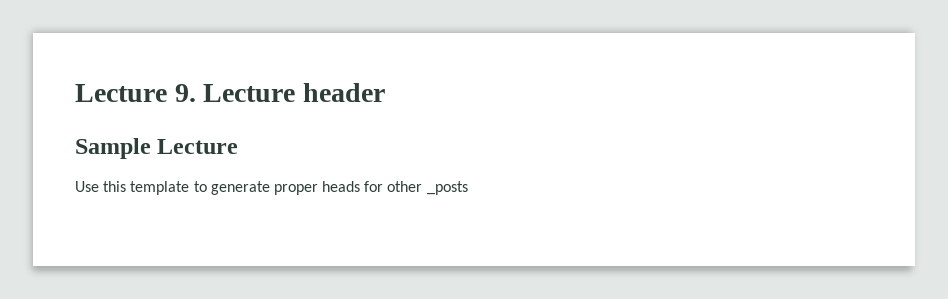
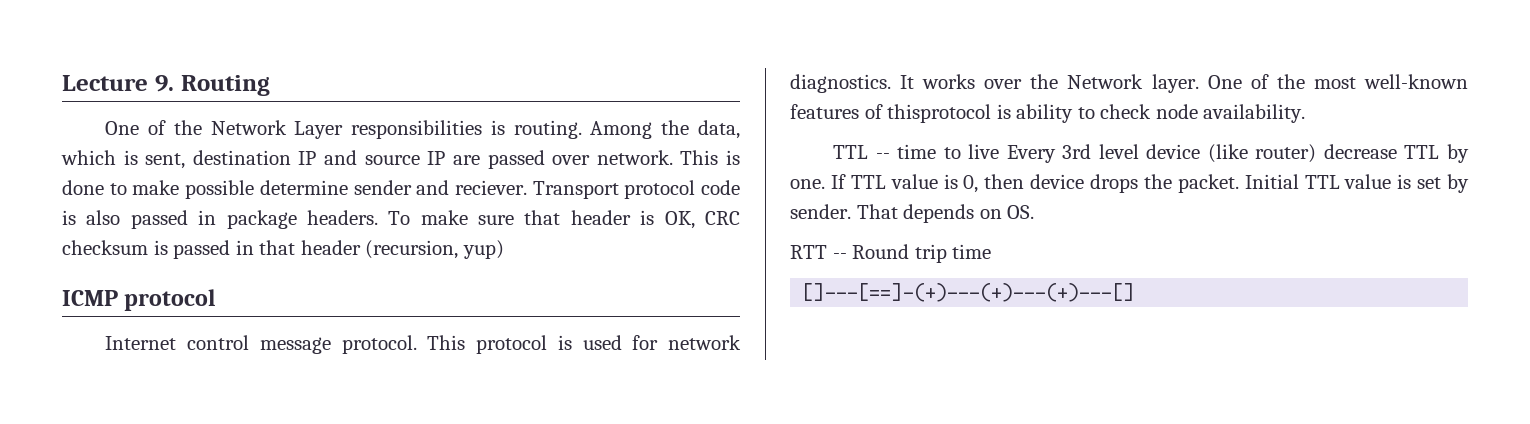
[203,83,385,102] [75,138,239,159] [75,181,468,195] Lecture header // Sample Lecture // Use this template to generate proper heads for other _posts -> [180,75,270,96] [105,120,741,139] [61,150,741,169] [62,180,740,199] [62,210,741,229] [62,240,504,259] [62,289,216,311] [105,335,742,354] [790,74,1468,93] [790,104,1306,123] [833,144,1469,163] [790,174,1469,193] [790,204,1035,223] [790,244,992,263] [802,283,1136,302] Routing // One of the Network Layer responsibilities is routing. Among the data, which is sent, destination IP and source IP are passed over network. This is done to make possible determine sender and reciever. Transport protocol code is also passed in package headers. To make sure that header is OK, CRC checksum is passed in that header (recursion, yup) // ICMP protocol // Internet control message protocol. This protocol is used for network diagnostics. It works over the Network layer. One of the most well-known features of thisprotocol is ability to check node availability. // TTL -- time to live Every 3rd level device (like router) decrease TTL by one. If TTL value is 0, then device drops the packet. Initial TTL value is set by sender. That depends on OS. // RTT -- Round trip time // []---[==]-(+)---(+)---(+)---[]

